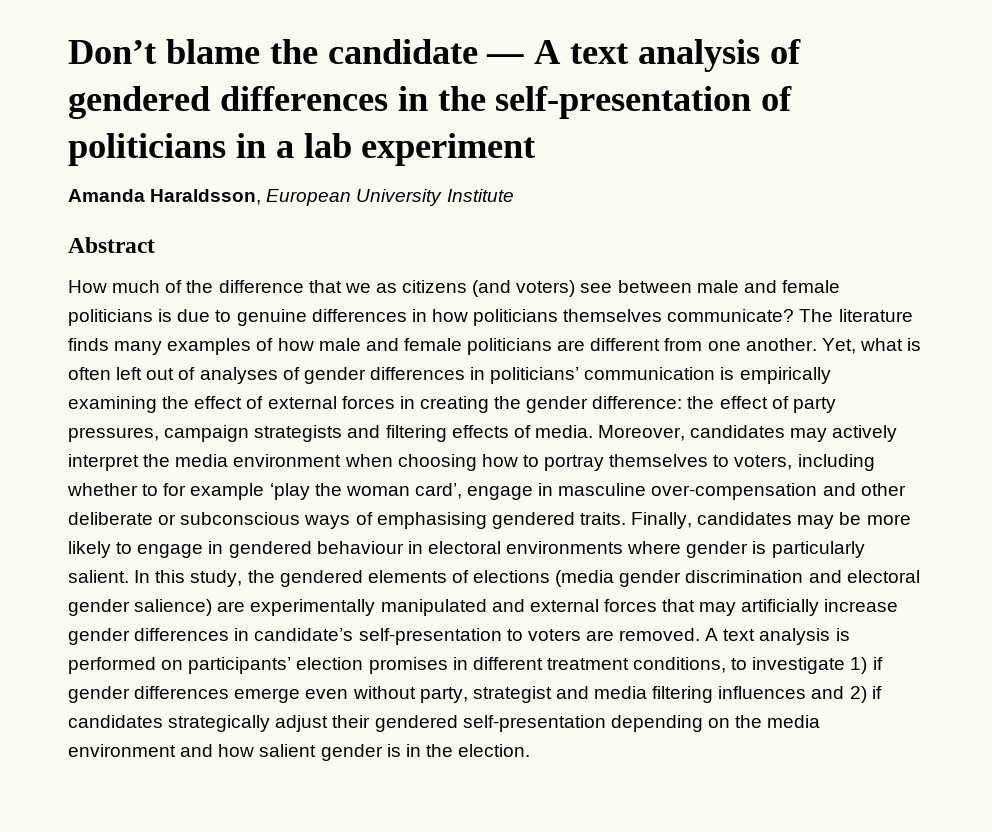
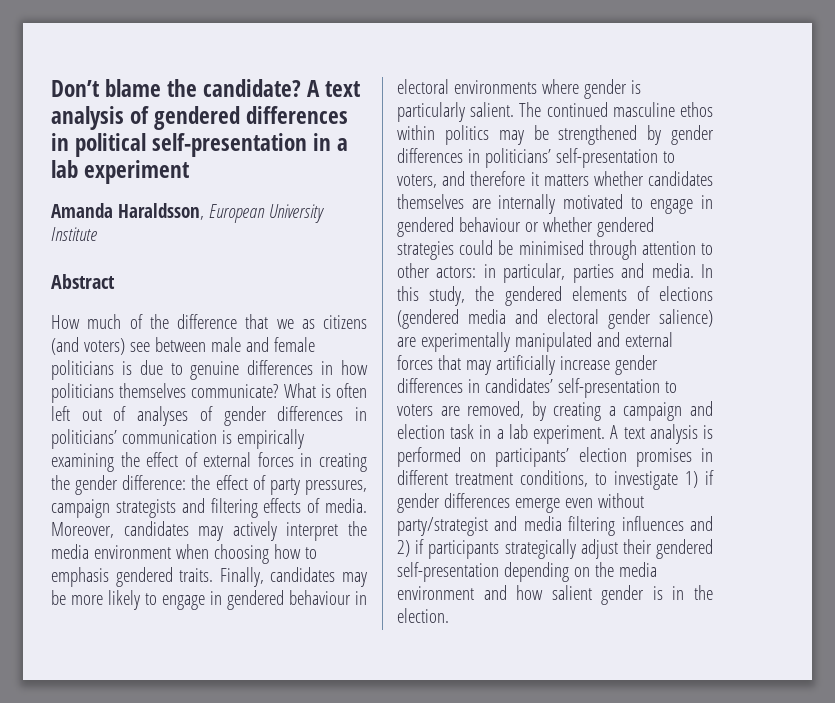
[327,39,525,64] candidate — -> [203,79,302,97] candidate?
[437,86,793,119] [68,133,226,166] the self-presentation of politicians -> [75,133,308,157] political self-presentation
[799,309,913,322] [68,338,903,355] The literature finds many examples of how male and female politicians are different from one another. Yet, what -> [283,383,316,398] What
[544,454,875,471] [67,483,906,500] [68,512,487,529] portray themselves to voters, including whether to for example ‘play the woman card’, engage in masculine over-compensation and other deliberate or subconscious ways of emphasising -> [51,567,109,587] emphasis
(129, 576) none -> [519,102,713,117] [397,125,714,145] [397,148,675,168] [397,171,713,188] [397,194,713,214] [397,217,654,237] [397,240,713,260] [397,263,694,283] The continued masculine ethos within politics may be strengthened by gender differences in politicians’ self-presentation to voters, and therefore it matters whether candidates themselves are internally motivated to engage in gendered behaviour or whether gendered strategies could be minimised through attention to other actors: in particular, parties and media.
[555,570,804,587] (media gender discrimination -> [397,309,506,329] (gendered media
[254,628,354,641] candidate’s -> [484,378,553,393] candidates’
[619,628,701,641] removed. -> [467,401,713,421] [397,424,606,444] removed, by creating a campaign and election task in a lab experiment.
[419,686,552,703] party, strategist -> [397,517,488,536] party/strategist
[68,715,163,728] candidates -> [428,540,500,559] participants

